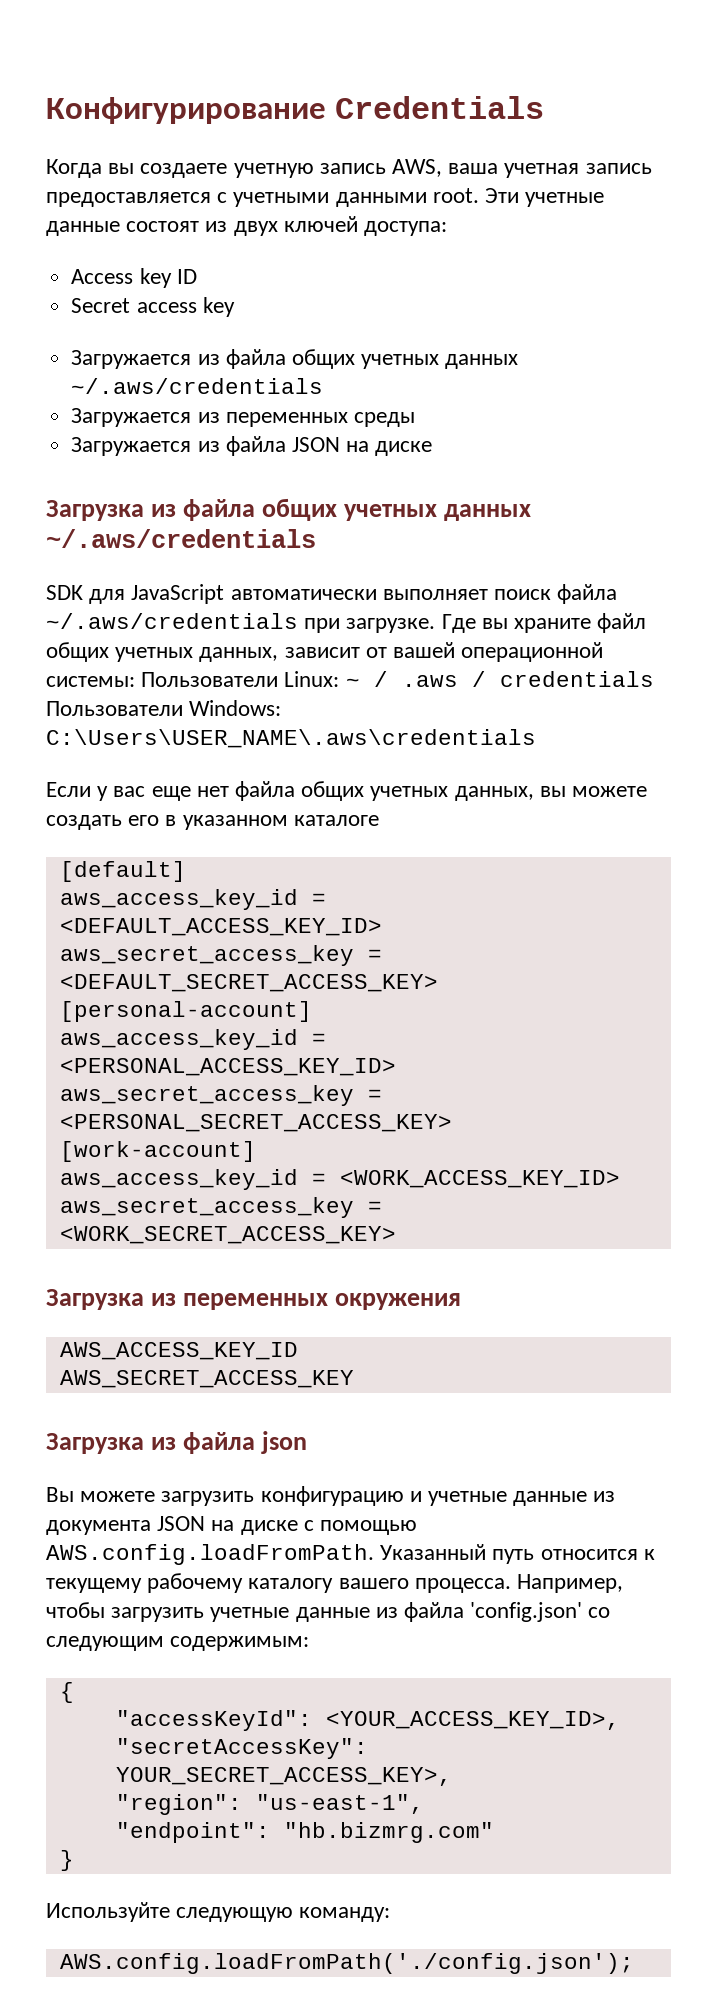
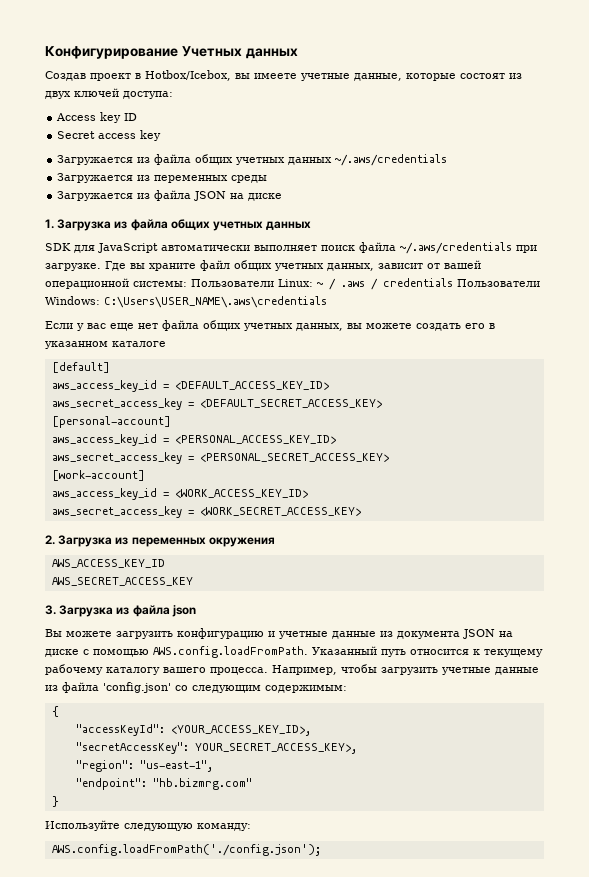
[334,96,544,119] [46,159,652,178] [46,188,605,207] [46,221,120,236] Credentials // Когда вы создаете учетную запись AWS, ваша учетная запись предоставляется с учетными данными root. Эти учетные данные -> [181,46,298,59] [45,70,456,81] Учетных данных // Создав проект в Hotbox/Icebox, вы имеете учетные данные, которые
(433, 448) none -> [45,219,54,229] 1.
[46,529,316,548] ~/.aws/credentials -> (312, 225) none
(396, 1235) none -> [45,535,55,545] 2.
(354, 1379) none -> [45,605,56,615] 3.

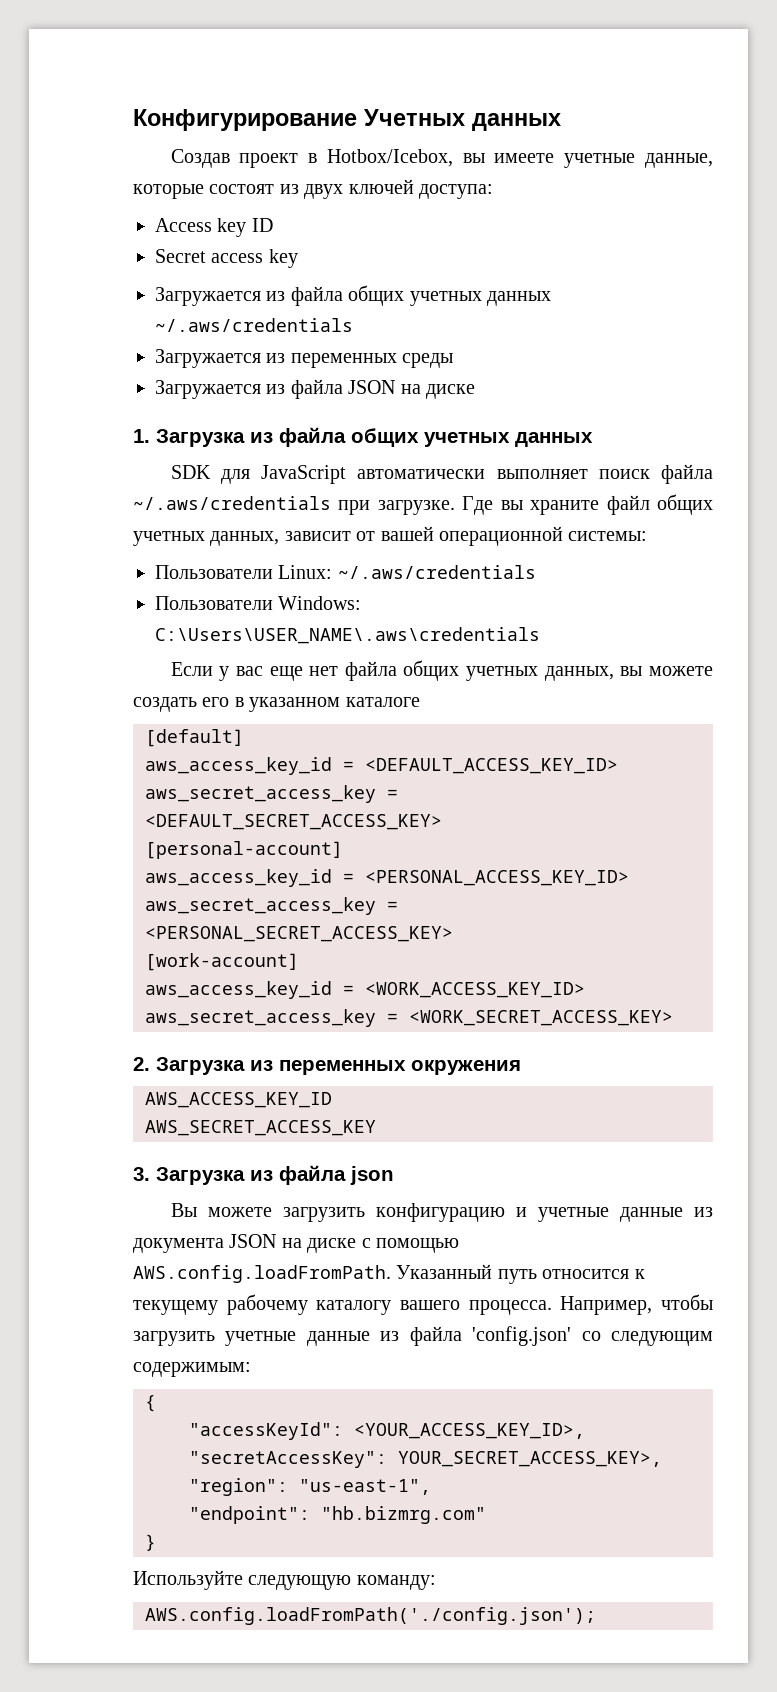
(187, 284) none -> (648, 536) //
[317,278,453,290] ~ / .aws / credentials -> [337,565,536,579] ~/.aws/credentials //

